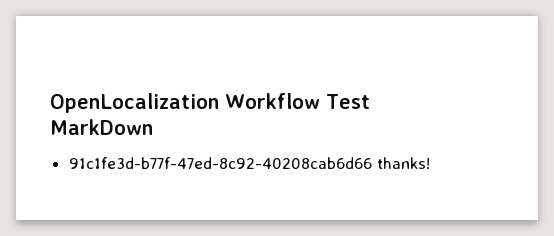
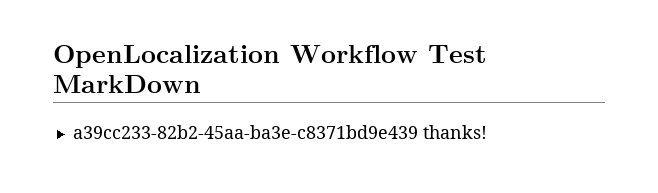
[68,157,372,169] 91c1fe3d-b77f-47ed-8c92-40208cab6d66 -> [72,125,418,139] a39cc233-82b2-45aa-ba3e-c8371bd9e439

